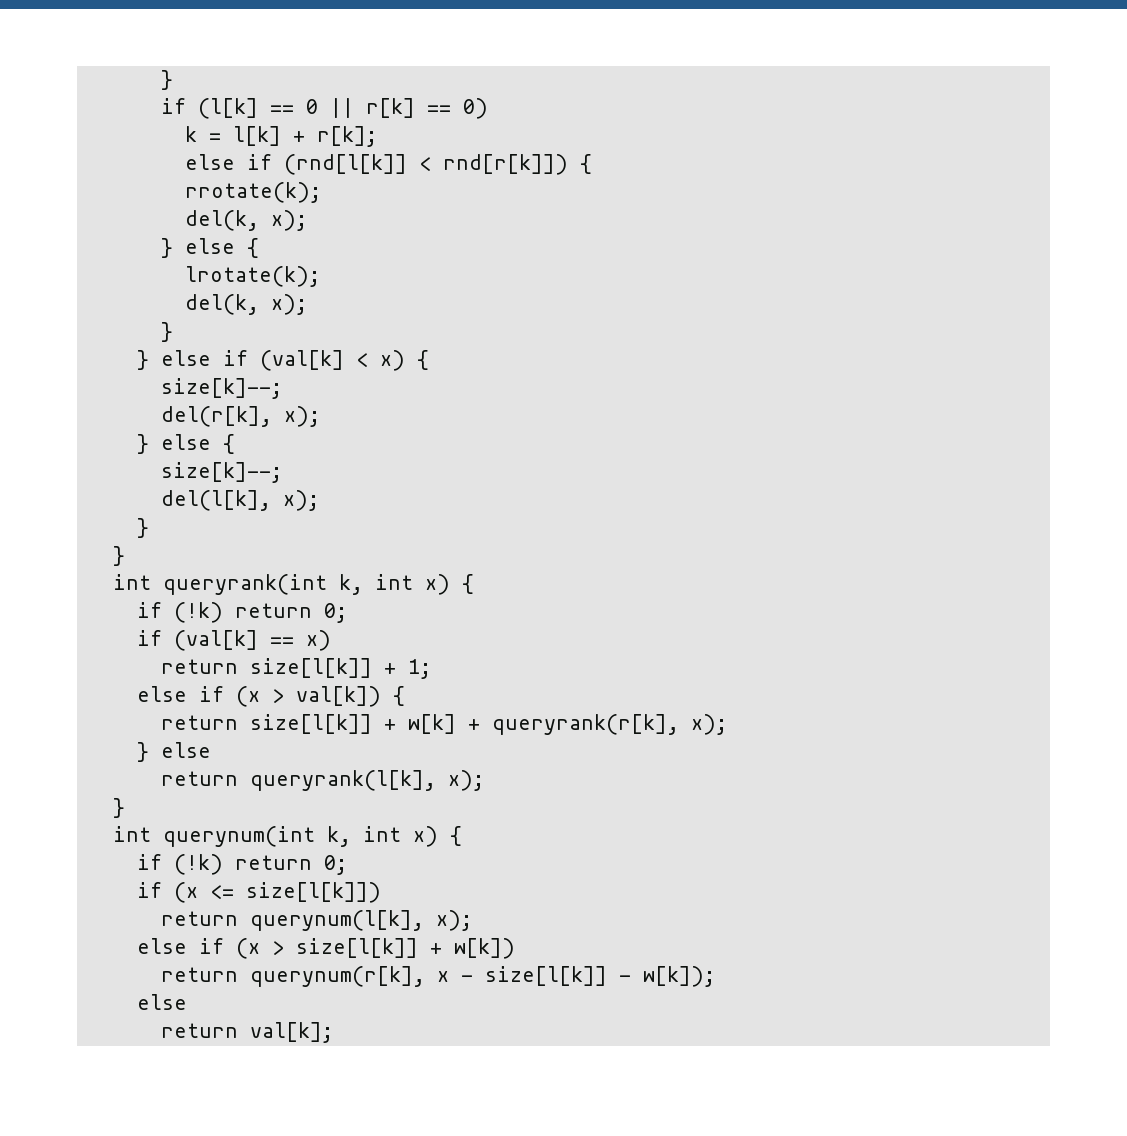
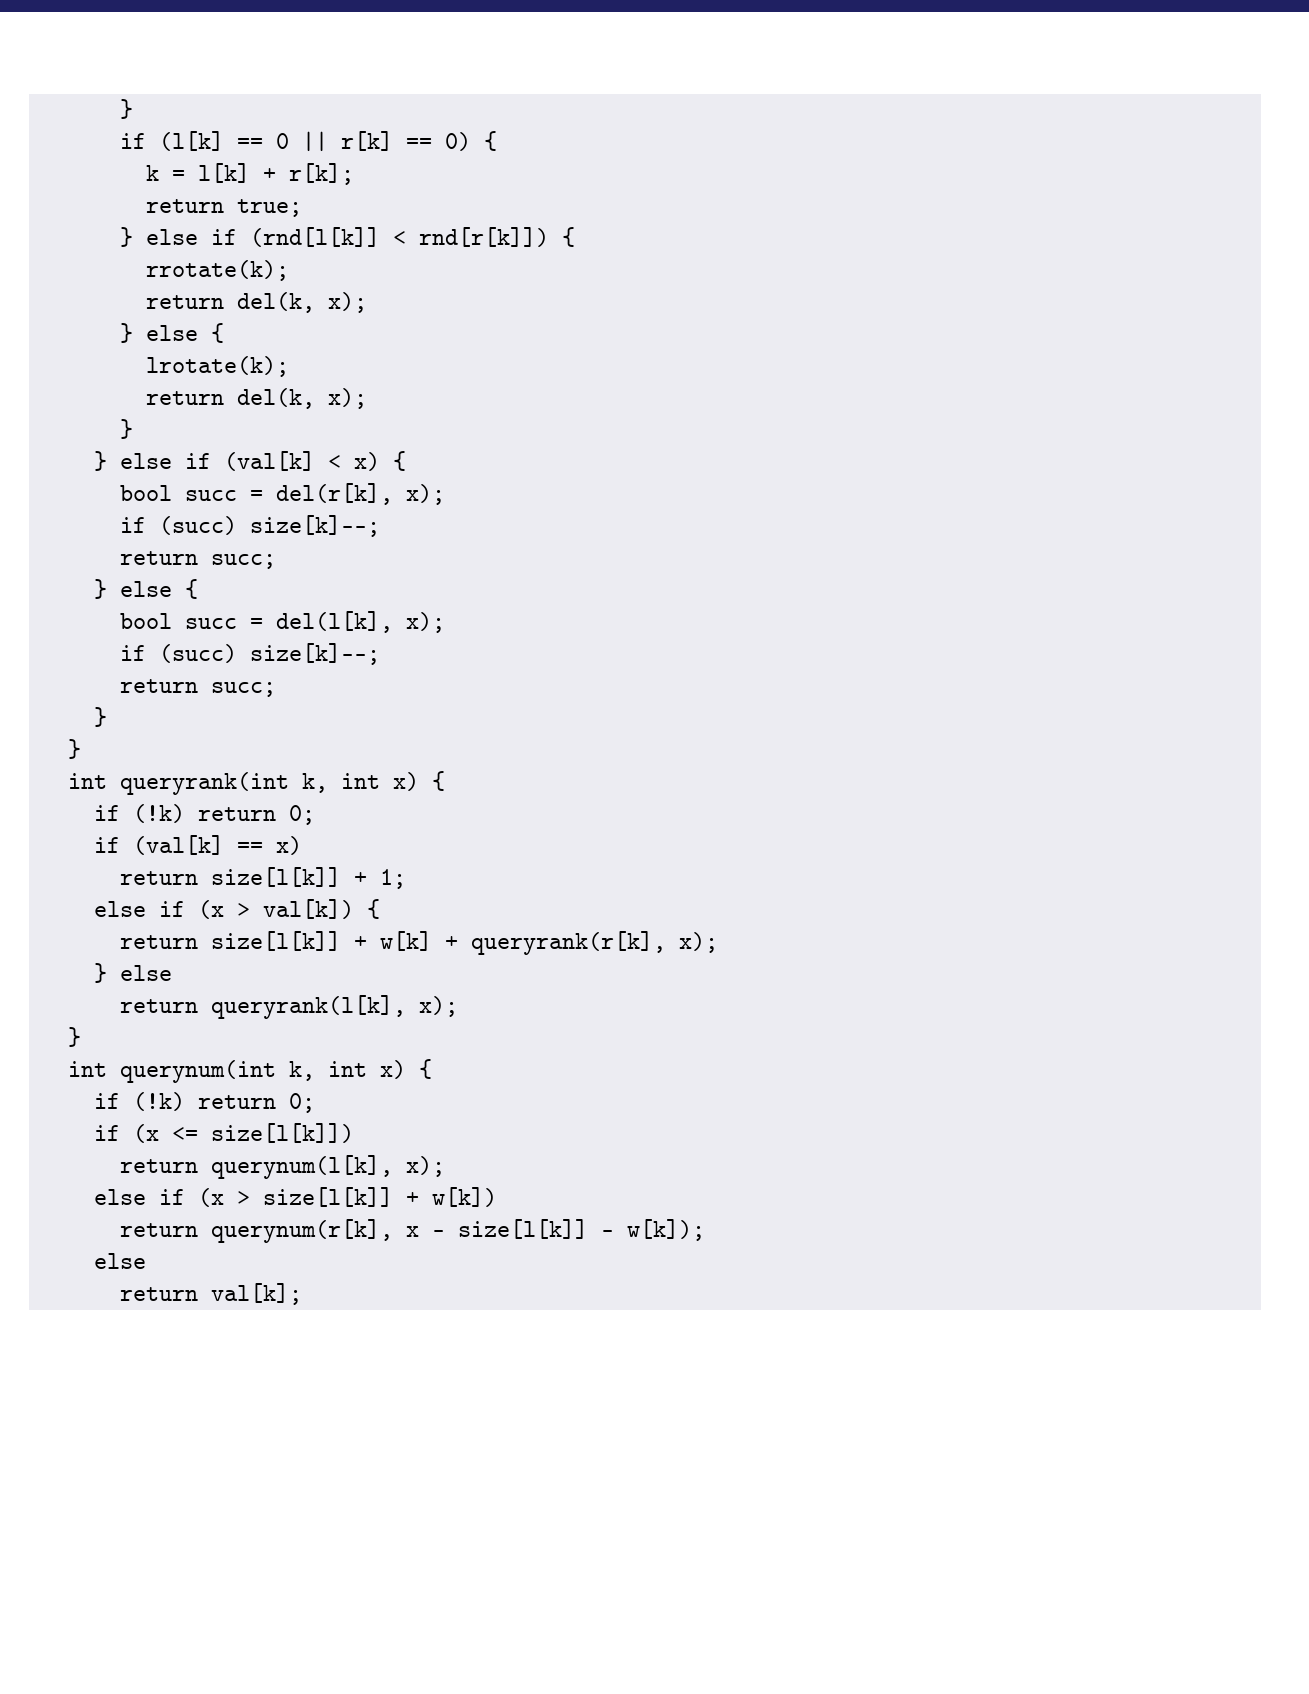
(489, 108) none -> [483,131,497,151] {
(378, 136) none -> [145,199,302,217] [119,227,133,247] return true; // }
(322, 192) none -> [145,295,224,309] return
(321, 276) none -> [145,391,224,405] return
[161,378,283,399] [161,406,321,427] [137,434,236,454] [161,462,283,483] [161,490,320,511] size[k]--; // del(r[k], x); // } else { // size[k]--; // del(l[k], x); -> [119,483,445,505] [119,515,380,537] [119,551,276,569] [93,579,198,599] [119,611,445,633] [119,643,380,665] [119,679,276,697] bool succ = del(r[k], x); // if (succ) size[k]--; // return succ; // } else { // bool succ = del(l[k], x); // if (succ) size[k]--; // return succ;

